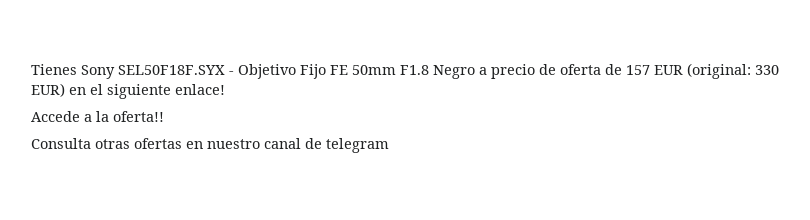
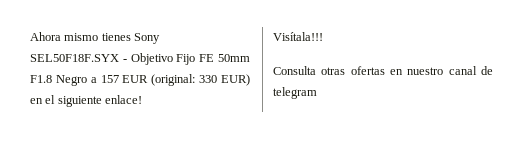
[31,64,77,75] Tienes -> [30,32,131,41] Ahora mismo tienes
[491,64,622,79] precio de oferta de -> (97, 80) none
[31,111,164,122] Accede a la oferta!! -> [273,32,323,41] Visítala!!!

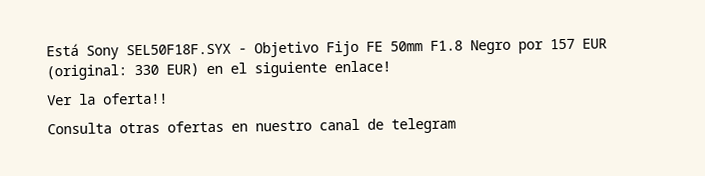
[30,32,131,41] Ahora mismo tienes -> [46,43,79,57] Está
[90,77,97,83] a -> [518,41,544,54] por
[273,32,323,41] Visítala!!! -> [47,92,168,106] Ver la oferta!!

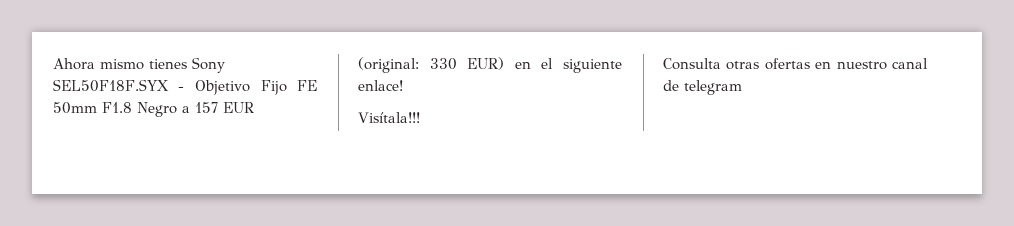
[46,43,79,57] Está -> [53,58,187,70] Ahora mismo tienes
[518,41,544,54] por -> [182,106,190,113] a
[47,92,168,106] Ver la oferta!! -> [358,112,420,123] Visítala!!!

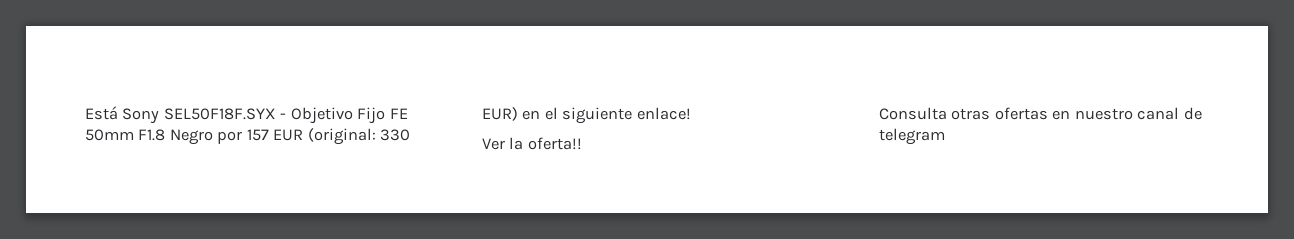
[53,58,187,70] Ahora mismo tienes -> [85,106,118,120] Está
[182,106,190,113] a -> [217,131,243,144] por
[358,112,420,123] Visítala!!! -> [482,137,582,150] Ver la oferta!!

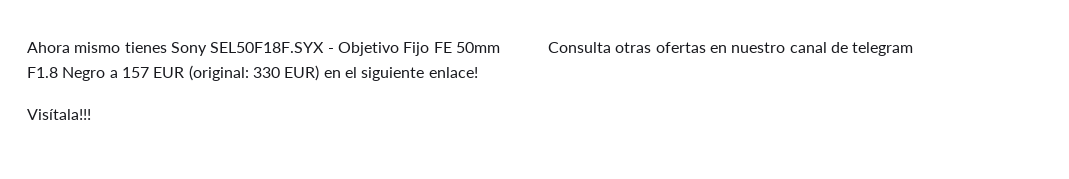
[85,106,118,120] Está -> [27,42,167,53] Ahora mismo tienes
[217,131,243,144] por -> [109,70,118,78] a
[482,137,582,150] Ver la oferta!! -> [27,109,91,120] Visítala!!!

